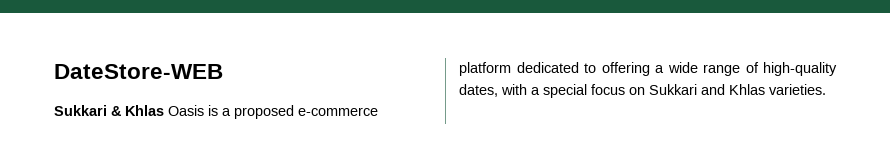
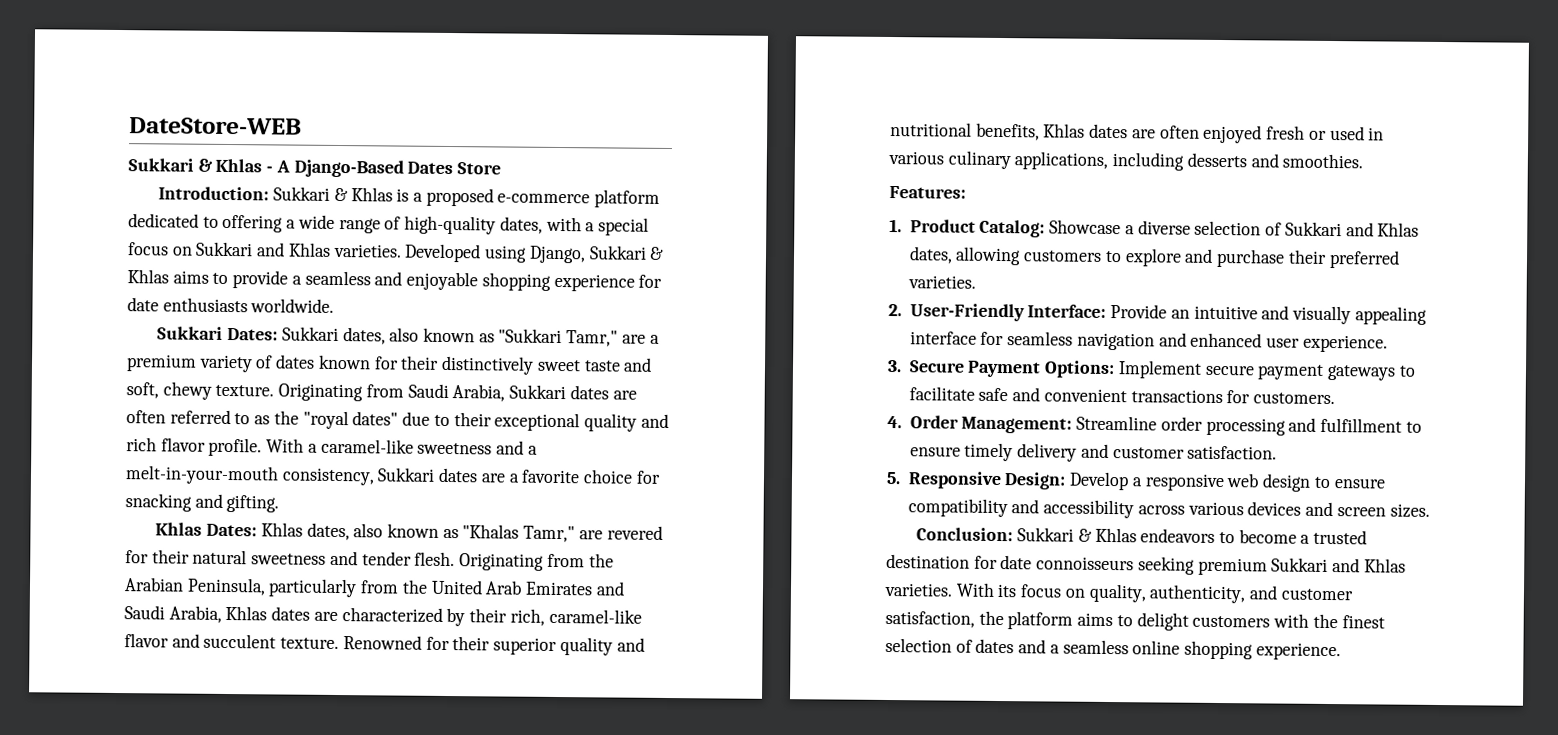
[168,105,204,116] Oasis -> [266,159,502,178] [158,186,393,202] - A Django-Based Dates Store // Introduction: Sukkari & Khlas
(826, 89) none -> [404,243,665,264] [127,269,663,292] [127,297,335,313] [157,326,660,347] [126,354,653,375] [126,381,637,402] [126,409,669,432] [126,437,538,457] [125,465,661,486] [125,493,280,513] [155,522,663,543] [125,549,614,571] [124,577,625,598] [124,605,642,627] [124,633,645,656] [890,121,1385,144] [888,150,1364,171] [889,185,966,199] [889,218,1420,238] [908,246,1400,269] [907,275,976,289] [888,303,1427,325] [909,331,1388,353] [887,359,1416,381] [908,386,1336,405] [887,415,1422,436] [909,442,1278,462] [886,471,1386,492] [907,498,1430,519] [916,527,1368,545] [886,553,1406,576] [884,582,1354,604] [885,610,1385,631] [885,637,1341,661] Developed using Django, Sukkari & Khlas aims to provide a seamless and enjoyable shopping experience for date enthusiasts worldwide. // Sukkari Dates: Sukkari dates, also known as "Sukkari Tamr," are a premium variety of dates known for their distinctively sweet taste and soft, chewy texture. Originating from Saudi Arabia, Sukkari dates are often referred to as the "royal dates" due to their exceptional quality and rich flavor profile. With a caramel-like sweetness and a melt-in-your-mouth consistency, Sukkari dates are a favorite choice for snacking and gifting. // Khlas Dates: Khlas dates, also known as "Khalas Tamr," are revered for their natural sweetness and tender flesh. Originating from the Arabian Peninsula, particularly from the United Arab Emirates and Saudi Arabia, Khlas dates are characterized by their rich, caramel-like flavor and succulent texture. Renowned for their superior quality and nutritional benefits, Khlas dates are often enjoyed fresh or used in various culinary applications, including desserts and smoothies. // Features: // 1. Product Catalog: Showcase a diverse selection of Sukkari and Khlas dates, allowing customers to explore and purchase their preferred varieties. // 2. User-Friendly Interface: Provide an intuitive and visually appealing interface for seamless navigation and enhanced user experience. // 3. Secure Payment Options: Implement secure payment gateways to facilitate safe and convenient transactions for customers. // 4. Order Management: Streamline order processing and fulfillment to ensure timely delivery and customer satisfaction. // 5. Responsive Design: Develop a responsive web design to ensure compatibility and accessibility across various devices and screen sizes. // Conclusion: Sukkari & Khlas endeavors to become a trusted destination for date connoisseurs seeking premium Sukkari and Khlas varieties. With its focus on quality, authenticity, and customer satisfaction, the platform aims to delight customers with the finest selection of dates and a seamless online shopping experience.

